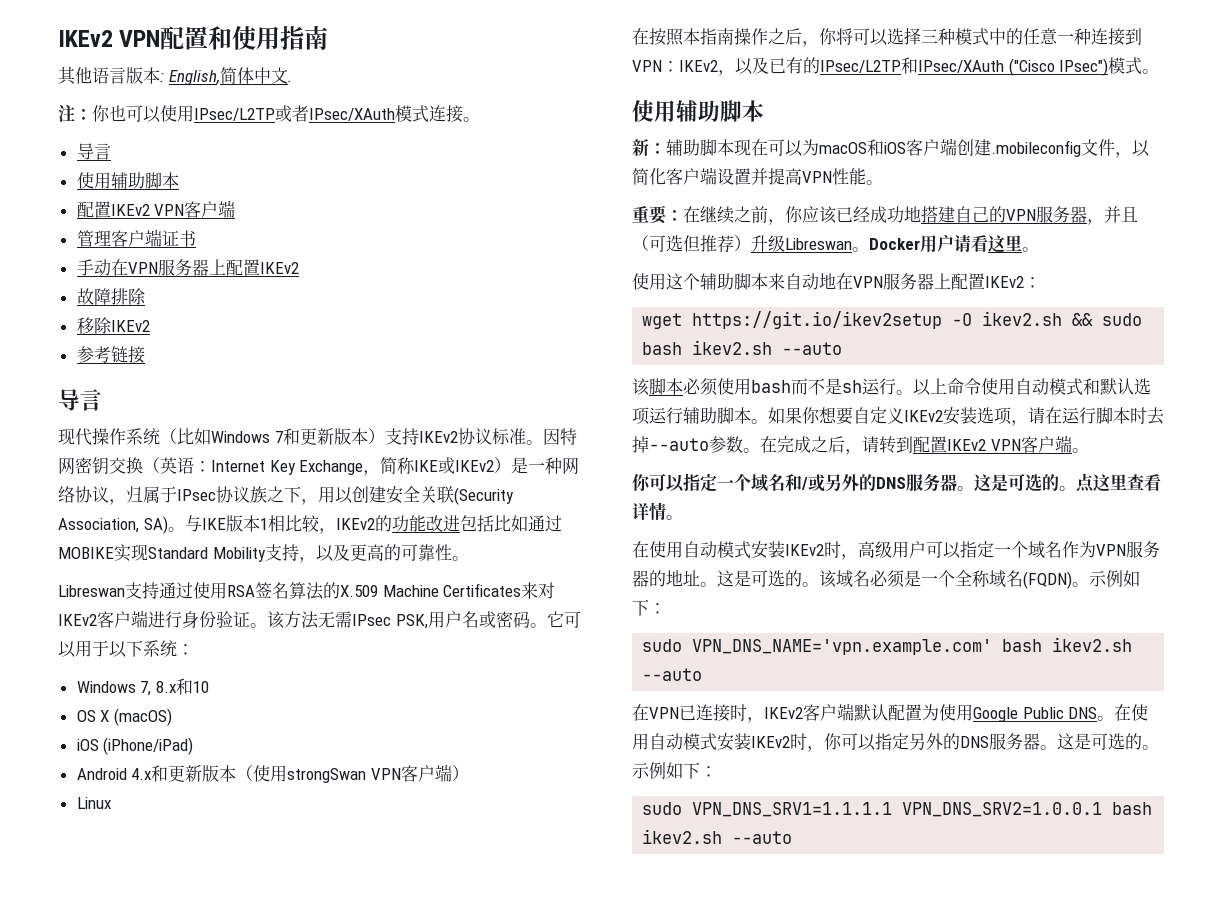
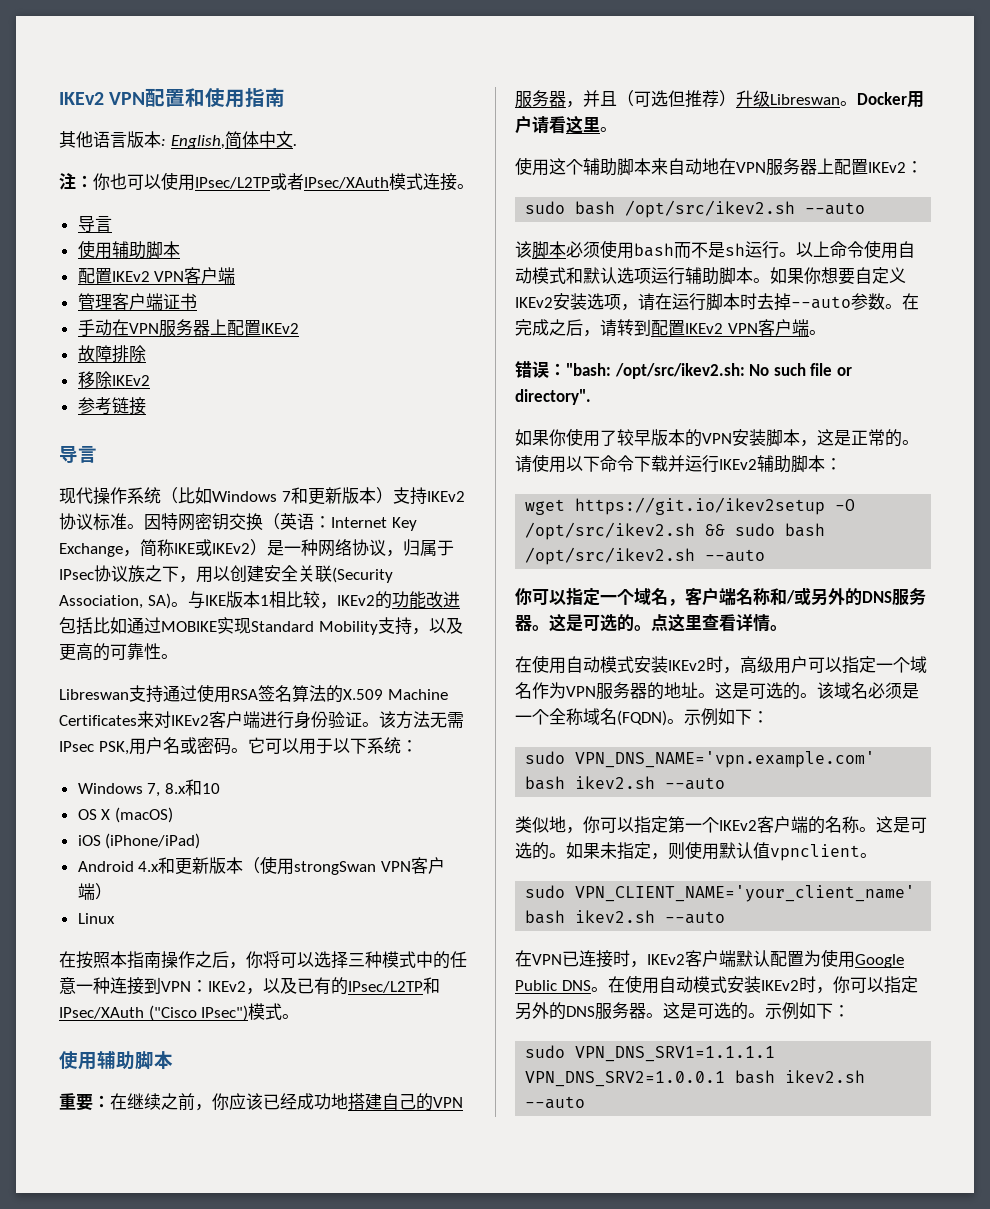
[632,138,1150,158] [632,167,883,185] // 新：辅助脚本现在可以为macOS和iOS客户端创建.mobileconfig文件，以简化客户端设置并提高VPN性能。 -> (173, 1060) none
[642,311,1143,329] [642,340,773,355] wget https://git.io/ikev2setup -O ikev2.sh && sudo bash ikev2.sh -> [525,200,796,218] sudo bash /opt/src/ikev2.sh
(1089, 450) none -> [515,361,852,379] [515,389,591,405] [515,428,919,447] [515,454,842,473] [525,497,856,515] [525,522,826,540] [525,547,766,565] // 错误："bash: /opt/src/ikev2.sh: No such file or directory". // 如果你使用了较早版本的VPN安装脚本，这是正常的。请使用以下命令下载并运行IKEv2辅助脚本： // wget https://git.io/ikev2setup -O /opt/src/ikev2.sh && sudo bash /opt/src/ikev2.sh --auto
(785, 482) none -> [668,587,770,606] ，客户端名称
(703, 674) none -> [515,816,927,834] [515,841,877,861] [525,885,916,902] [525,910,726,924] // 类似地，你可以指定第一个IKEv2客户端的名称。这是可选的。如果未指定，则使用默认值vpnclient。 // sudo VPN_CLIENT_NAME='your_client_name' bash ikev2.sh --auto

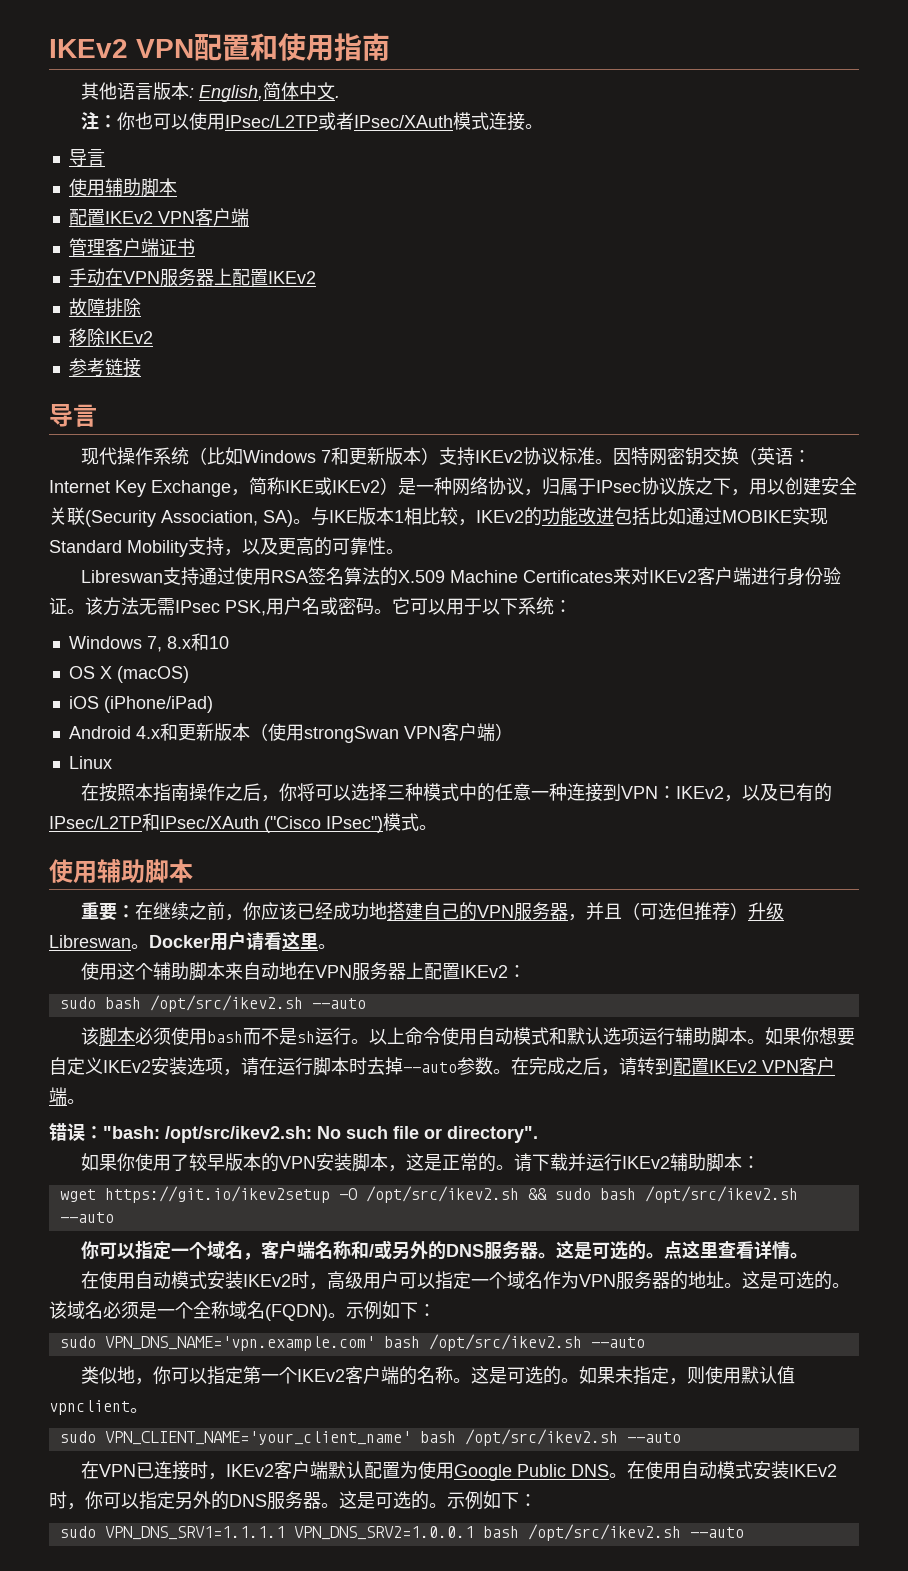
[532,454,634,473] 使用以下命令 -> (533, 1162) none
[575,776,656,789] ikev2.sh -> [428,1334,582,1351] /opt/src/ikev2.sh
[575,910,656,923] ikev2.sh -> [464,1429,618,1446] /opt/src/ikev2.sh
[785,1070,866,1083] ikev2.sh -> [527,1524,681,1541] /opt/src/ikev2.sh

